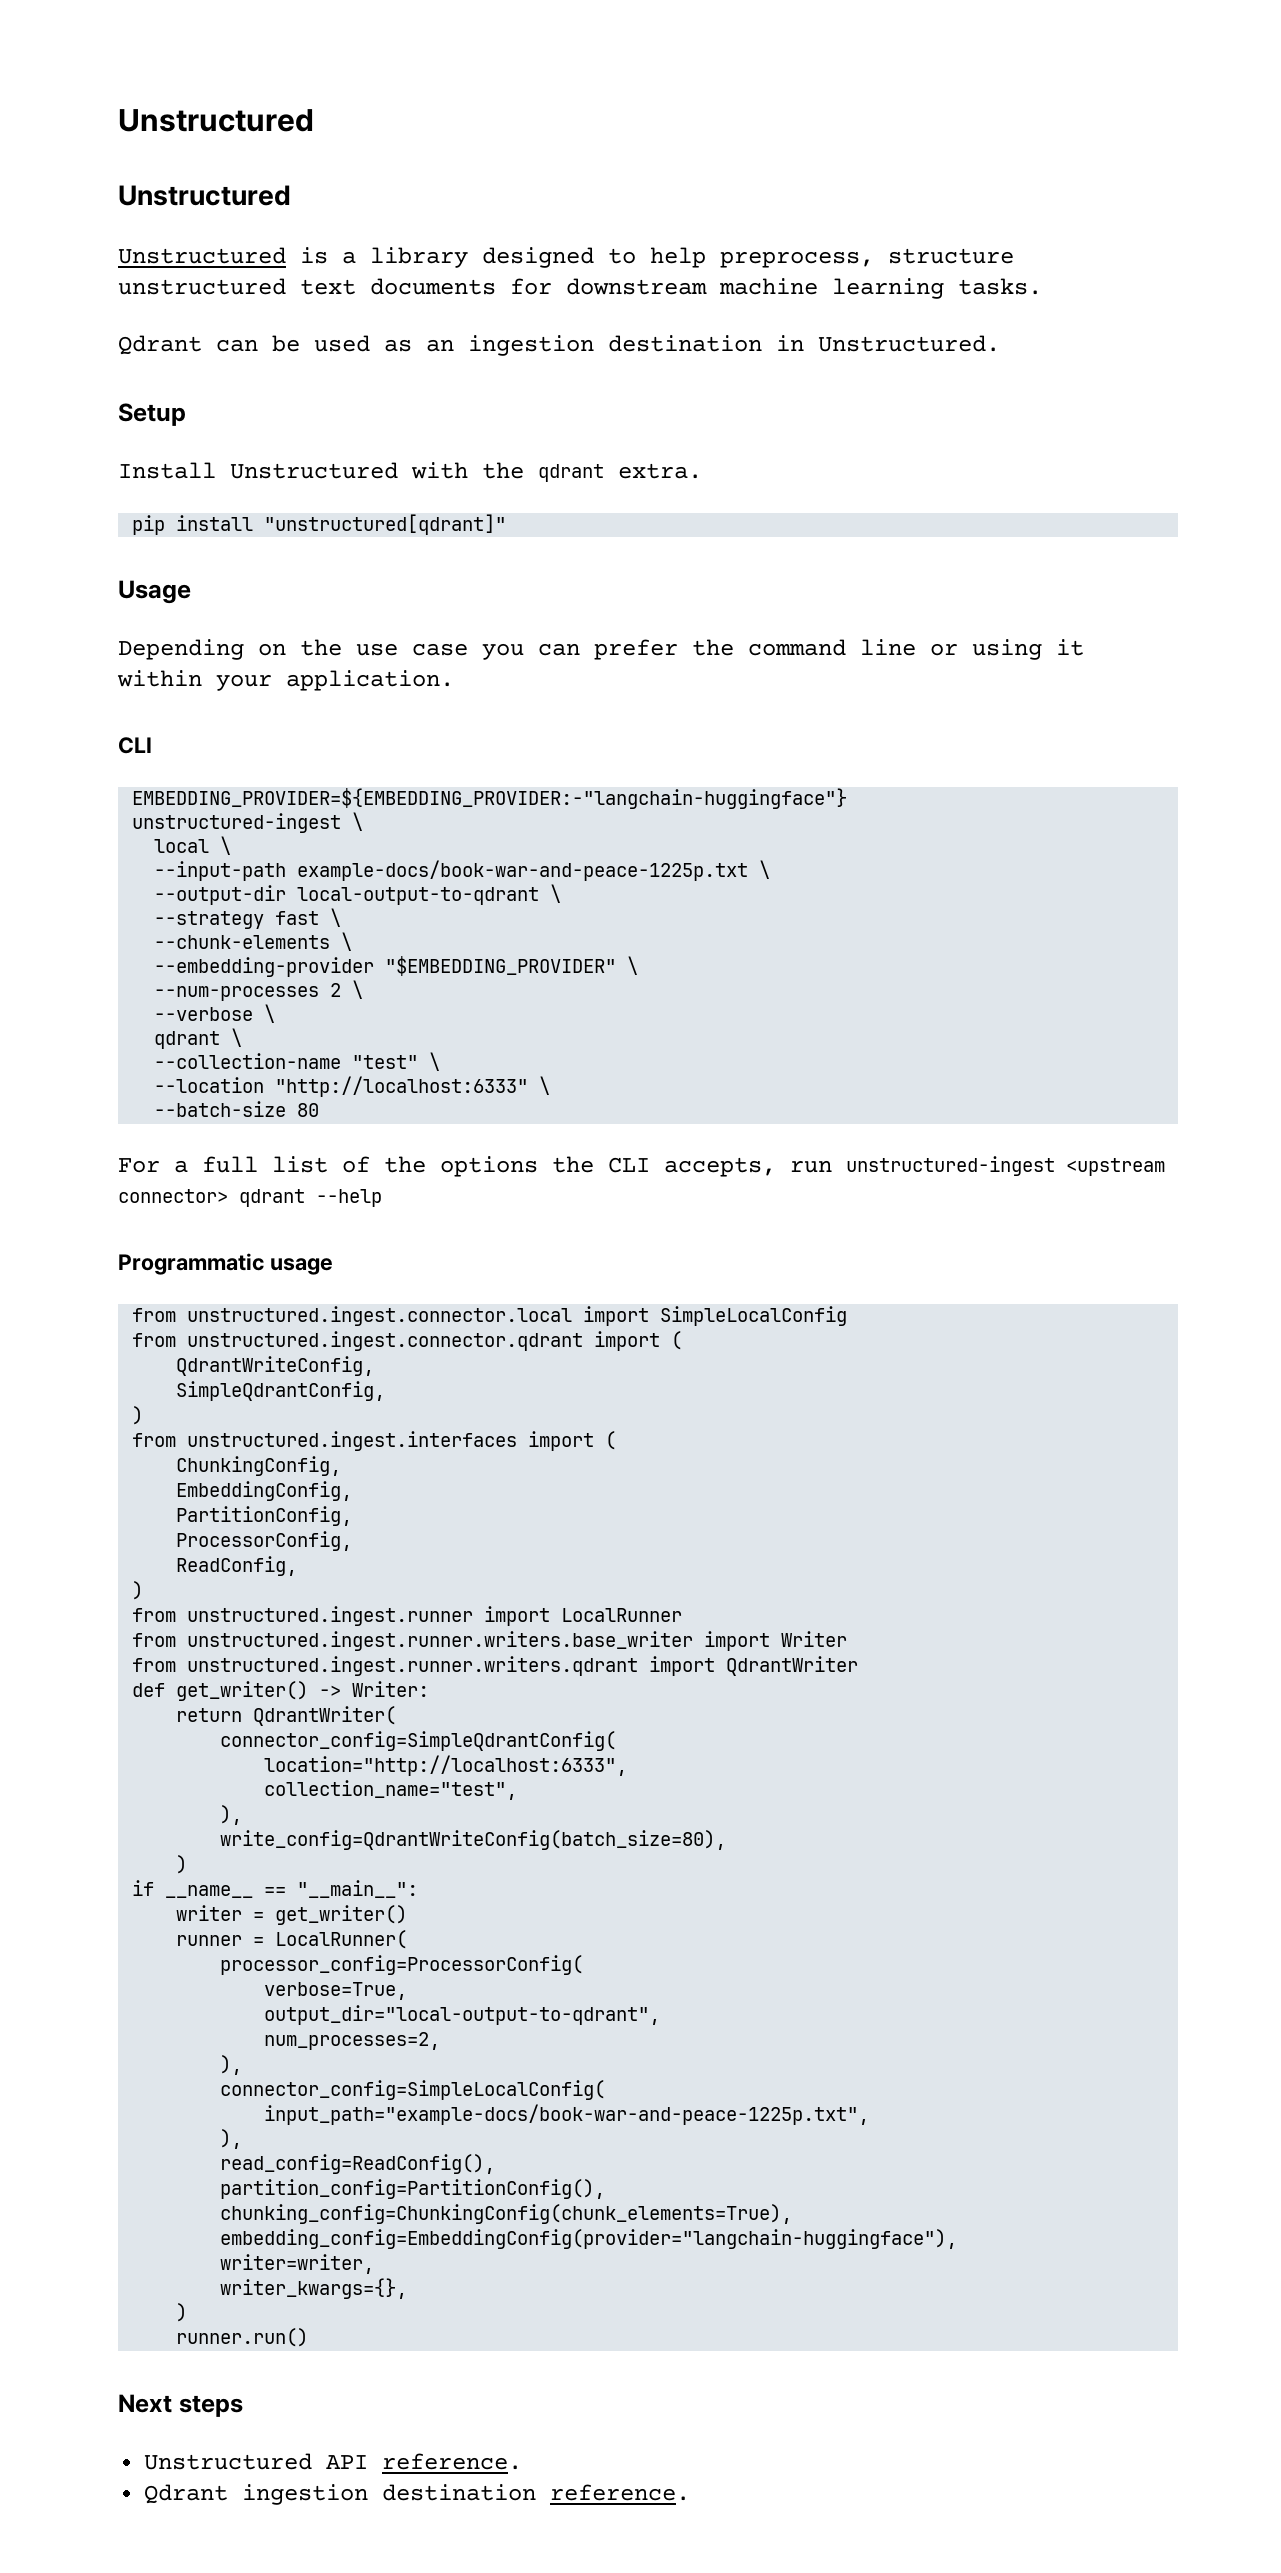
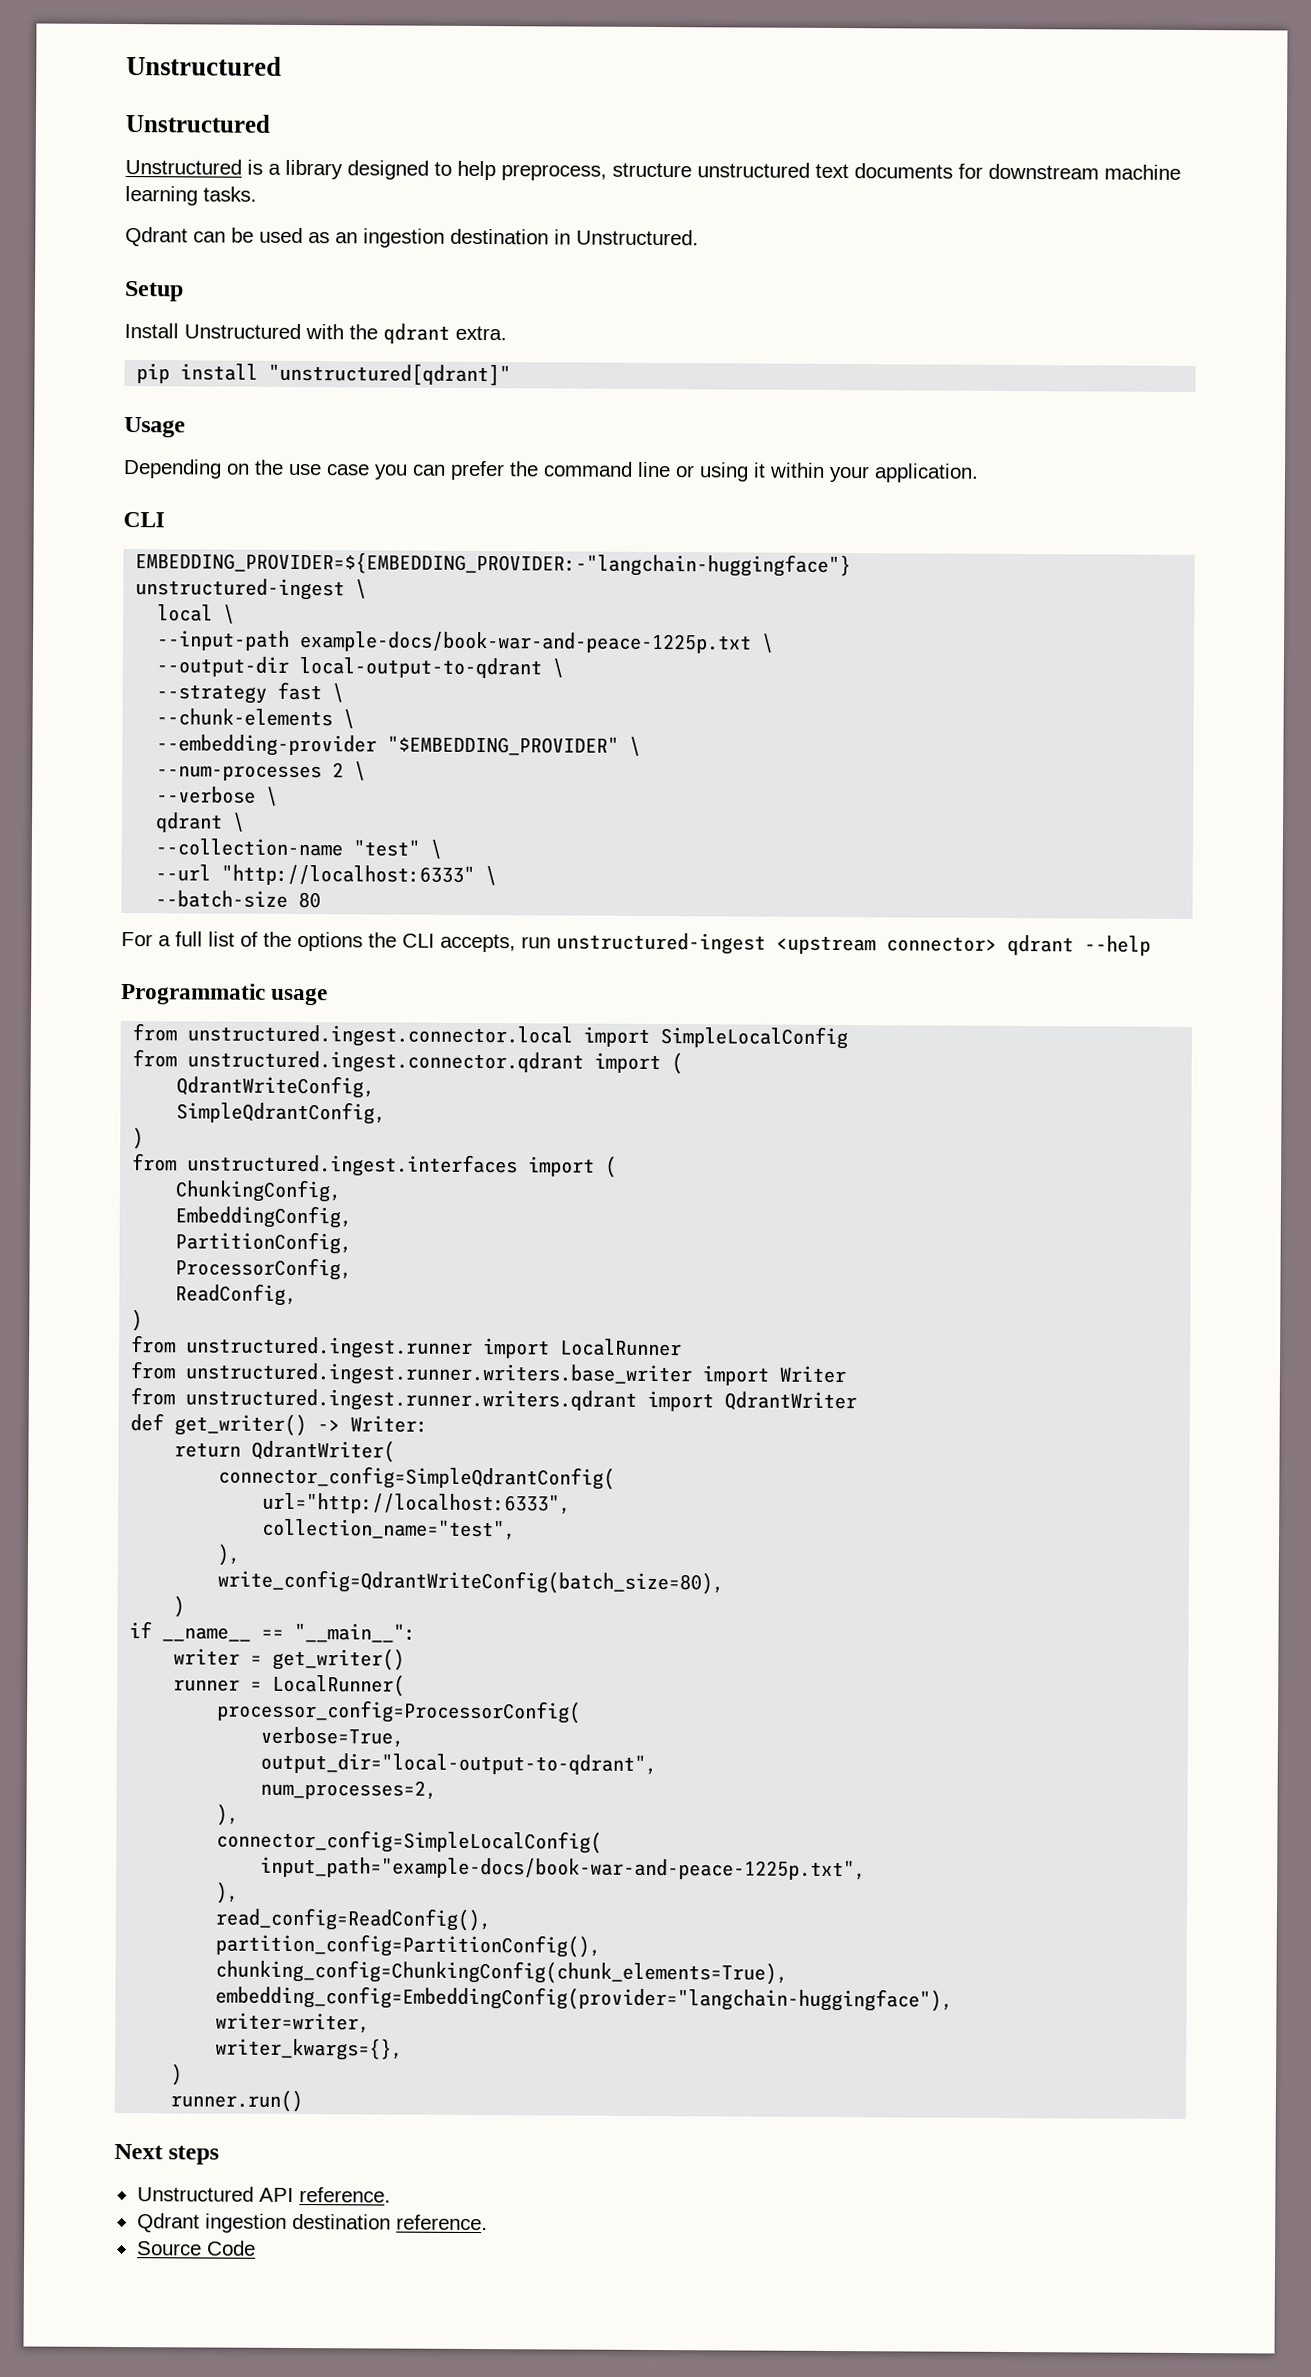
[154,1077,265,1093] --location -> [155,864,212,882] --url
[264,1755,628,1776] location="http://localhost:6333", -> [262,1492,572,1515] url="http://localhost:6333",
(691, 2492) none -> [136,2240,256,2256] // Source Code

